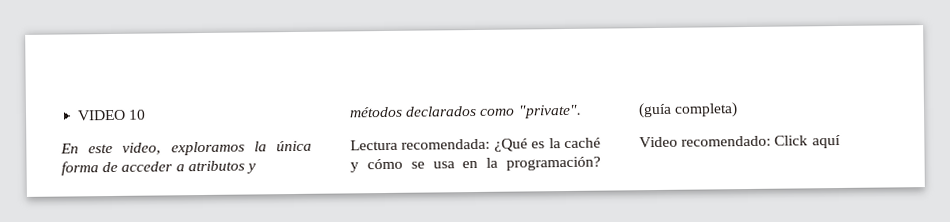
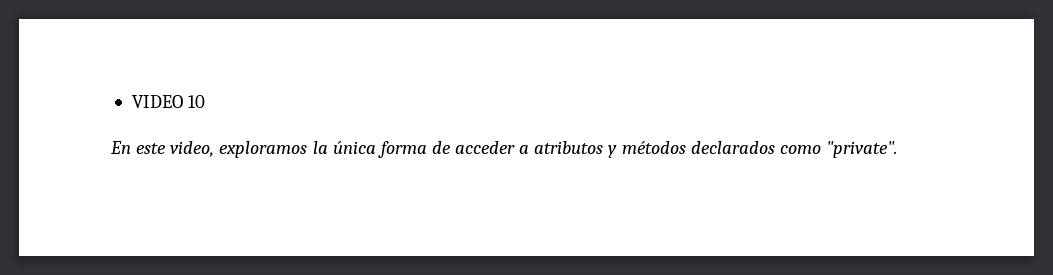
[350,137,601,152] [350,156,601,173] [638,102,739,119] [639,134,841,149] // Lectura recomendada: ¿Qué es la caché y cómo se usa en la programación? (guía completa) // Video recomendado: Click aquí -> (897, 149) none

